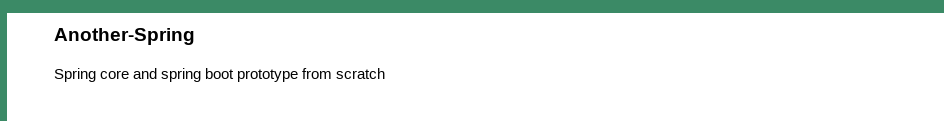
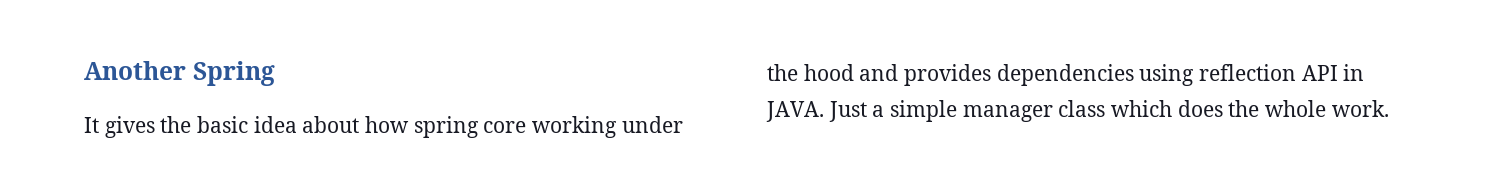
[54,28,195,45] [54,68,386,82] Another-Spring // Spring core and spring boot prototype from scratch -> [84,61,275,86] [84,116,683,138] [767,64,1365,86] [766,100,1389,122] Another Spring // It gives the basic idea about how spring core working under the hood and provides dependencies using reflection API in JAVA. Just a simple manager class which does the whole work.

